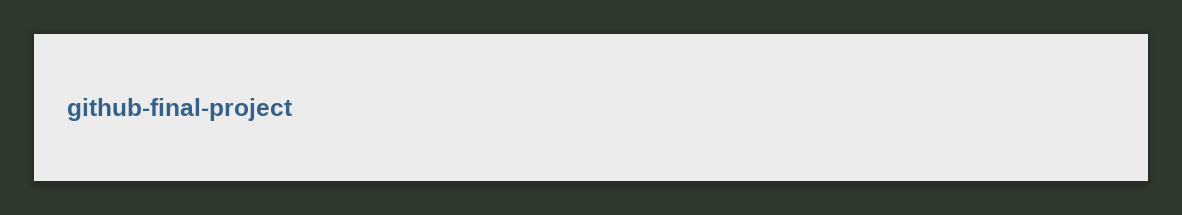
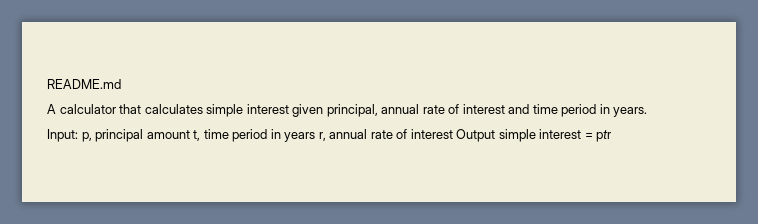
[67,98,292,121] github-final-project -> [47,79,121,89] [47,104,648,117] [47,129,612,142] README.md // A calculator that calculates simple interest given principal, annual rate of interest and time period in years. // Input: p, principal amount t, time period in years r, annual rate of interest Output simple interest = ptr

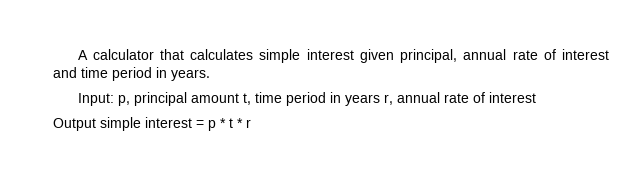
[47,79,121,89] README.md // -> (77, 55) none
(453, 134) none -> (536, 97) //
[596,130,612,142] ptr -> [208,118,251,131] p * t * r

